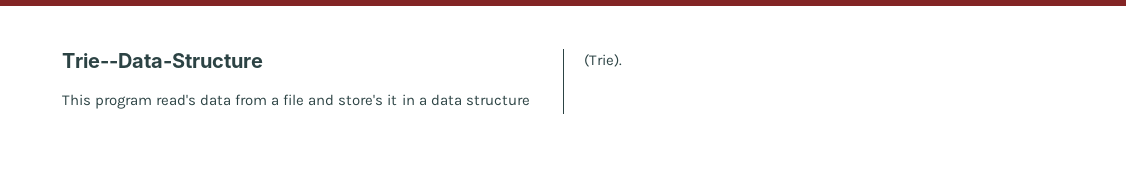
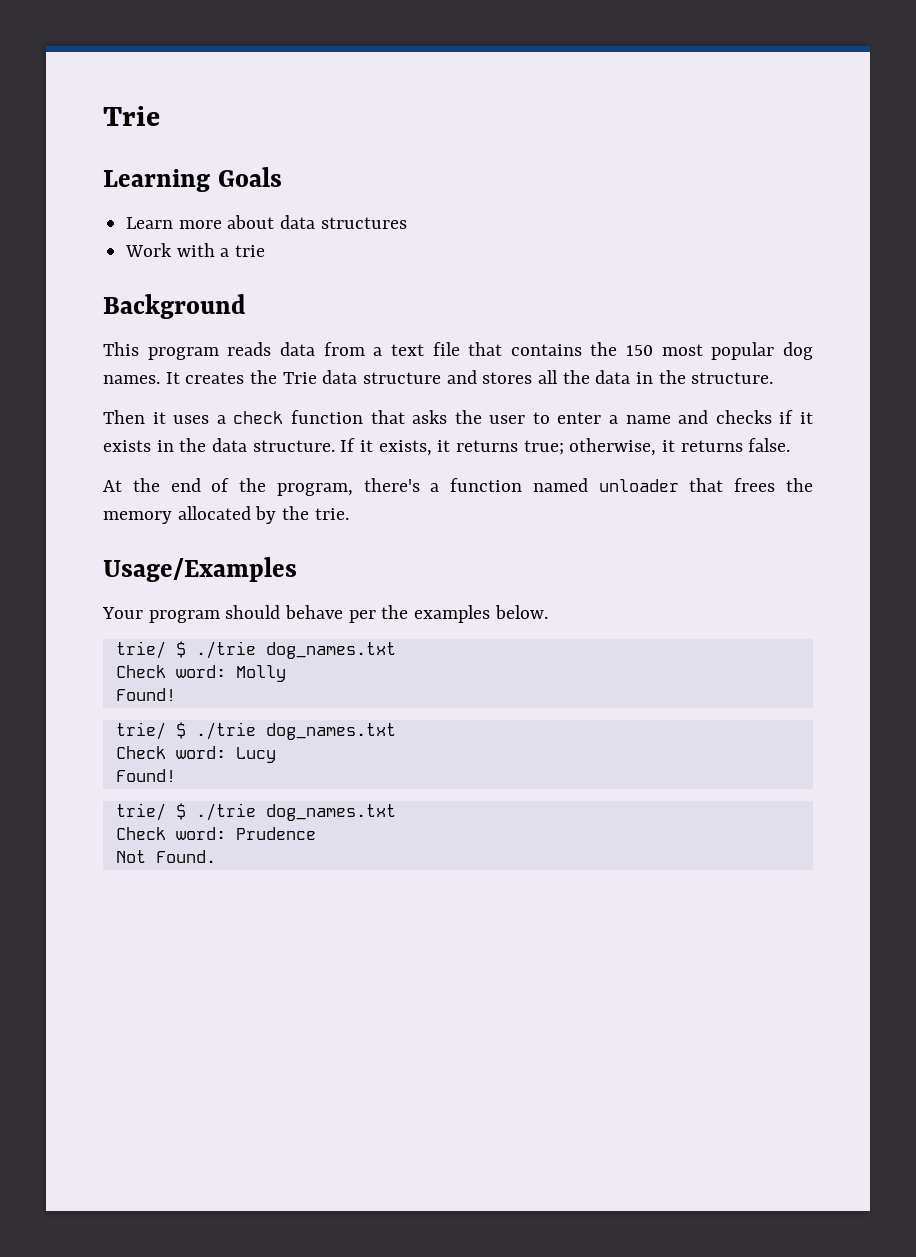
[62,53,263,68] Trie--Data-Structure -> [103,106,160,126] [103,167,282,192] [126,215,407,229] [125,243,266,257] [103,294,246,319] Trie // Learning Goals // Learn more about data structures // Work with a trie // Background
[156,94,197,106] read's -> [227,342,272,356] reads
[283,94,530,106] [584,54,622,67] file and store's it in a data structure (Trie). -> [390,342,813,360] [103,370,774,384] [103,410,813,424] [103,438,791,456] [103,478,813,496] [103,506,349,524] [103,557,297,582] [102,605,548,623] [115,641,396,659] [115,665,286,682] [115,688,176,701] [115,722,396,740] [115,746,276,763] [115,769,176,782] [115,803,396,821] [115,827,316,840] [115,850,216,863] text file that contains the 150 most popular dog names. It creates the Trie data structure and stores all the data in the structure. // Then it uses a check function that asks the user to enter a name and checks if it exists in the data structure. If it exists, it returns true; otherwise, it returns false. // At the end of the program, there's a function named unloader that frees the memory allocated by the trie. // Usage/Examples // Your program should behave per the examples below. // trie/ $ ./trie dog_names.txt // Check word: Molly // Found! // trie/ $ ./trie dog_names.txt // Check word: Lucy // Found! // trie/ $ ./trie dog_names.txt // Check word: Prudence // Not Found.

